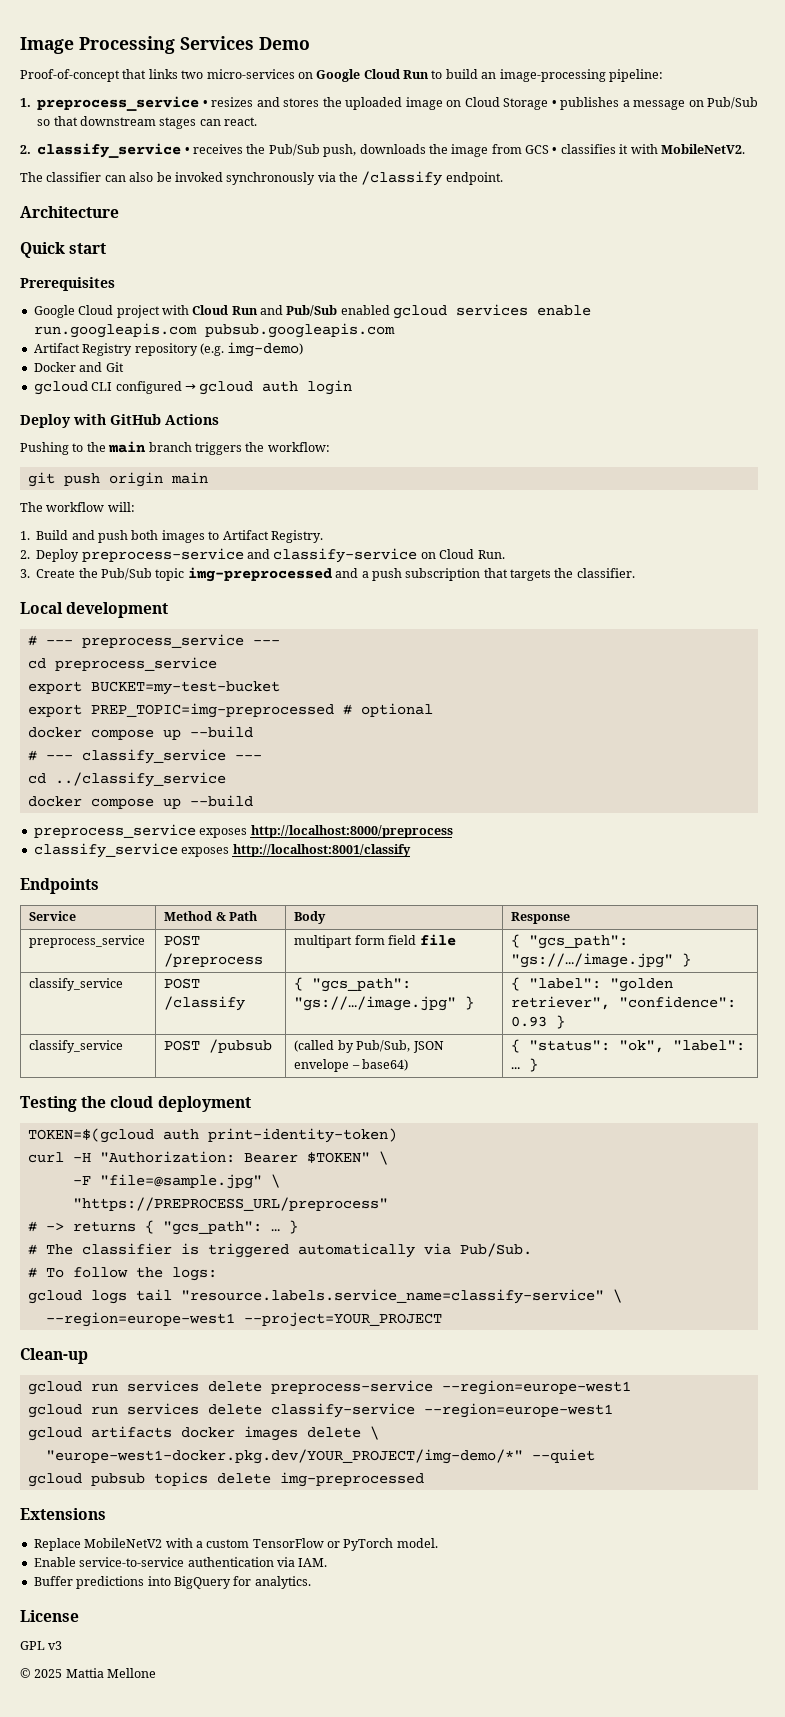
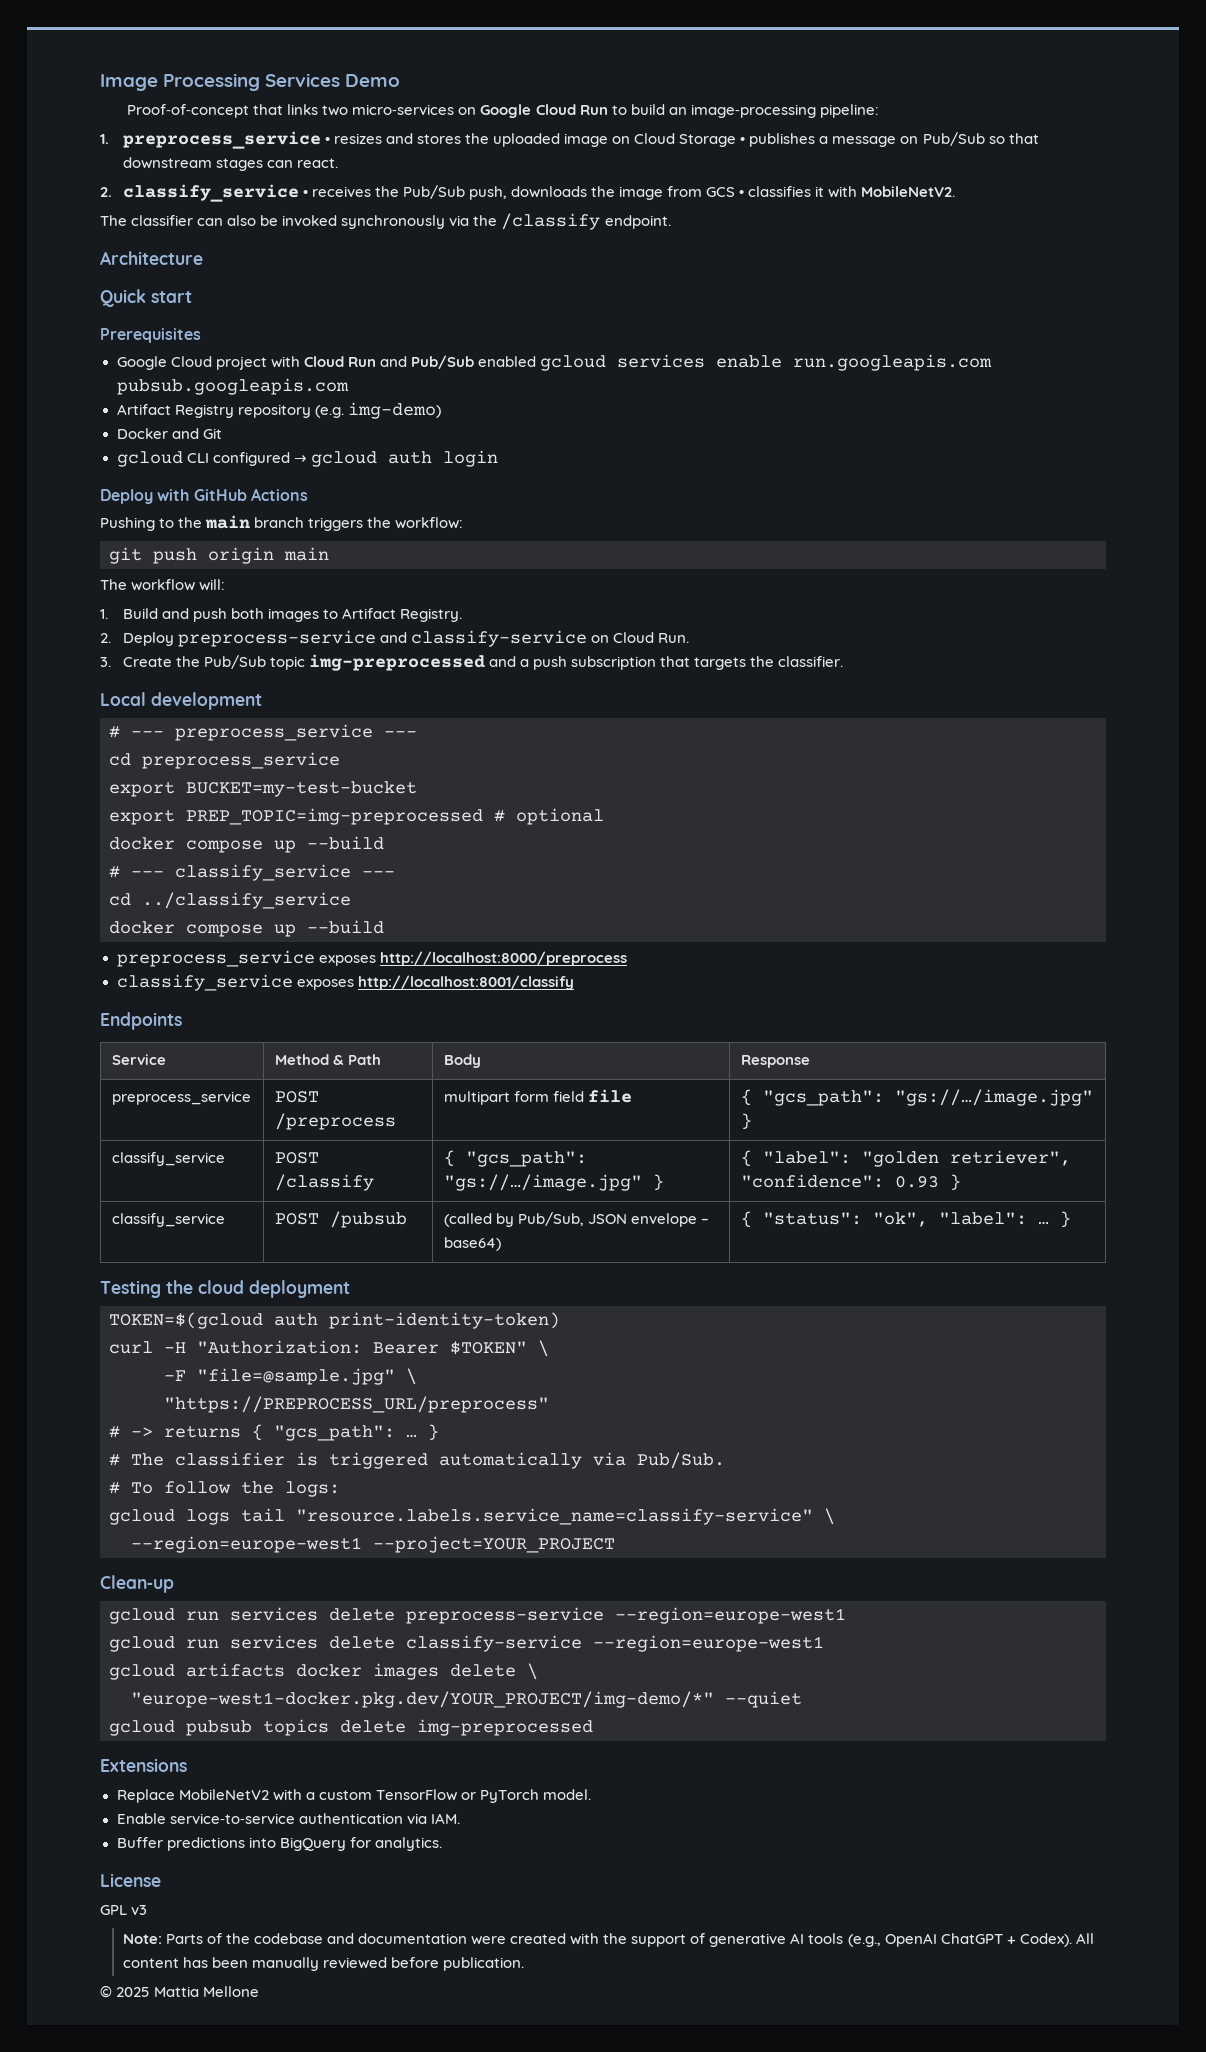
(63, 1645) none -> [122,1933,1094,1947] [122,1957,524,1971] // Note: Parts of the codebase and documentation were created with the support of generative AI tools (e.g., OpenAI ChatGPT + Codex). All content has been manually reviewed before publication.

